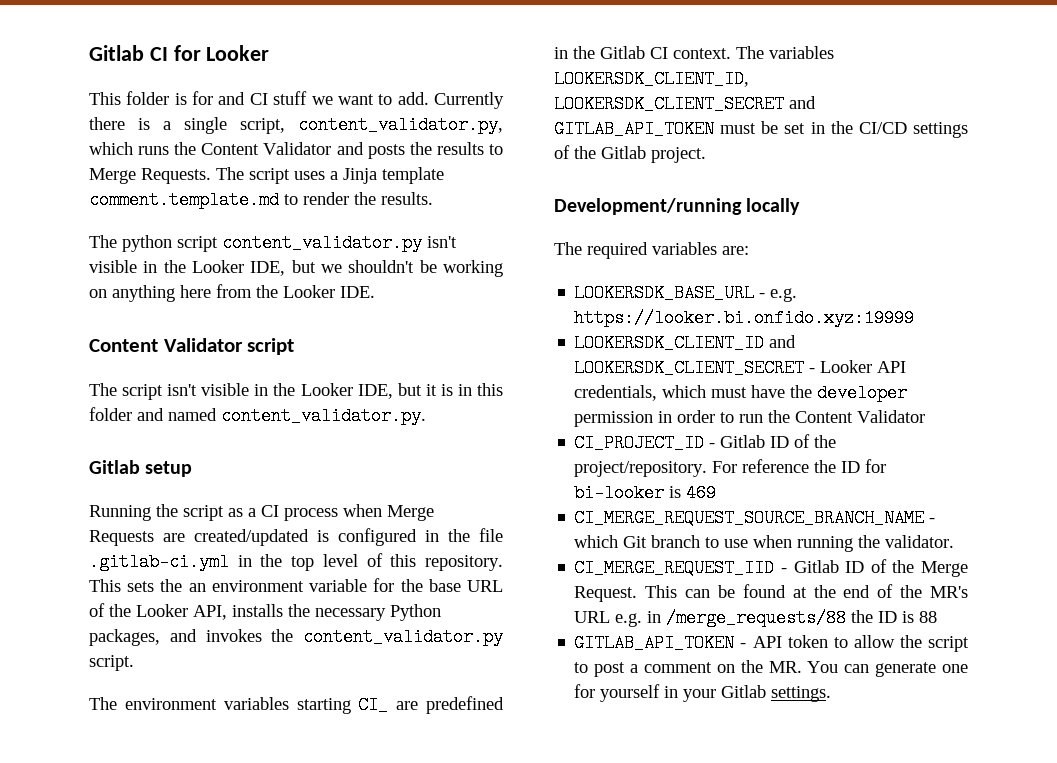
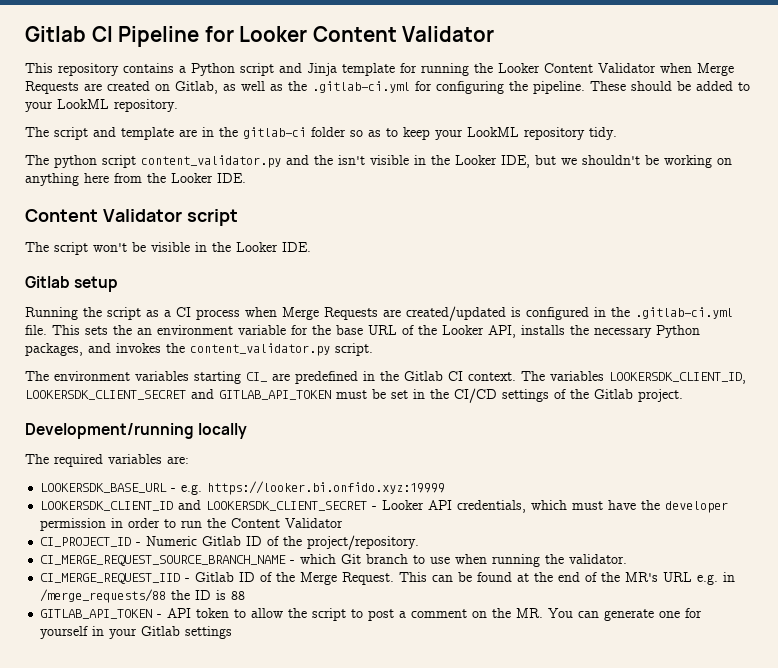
[89,45,168,61] Gitlab CI -> [25,26,200,47] Gitlab CI Pipeline
[89,91,505,109] [89,116,503,134] [89,142,503,159] [89,167,444,184] [89,191,433,209] // This folder is for and CI stuff we want to add. Currently there is a single script, content_validator.py, which runs the Content Validator and posts the results to Merge Requests. The script uses a Jinja template comment.template.md to render the results. -> [312,26,495,42] [25,63,734,76] [25,81,750,94] [25,99,178,112] [25,127,617,140] Content Validator // This repository contains a Python script and Jinja template for running the Looker Content Validator when Merge Requests are created on Gitlab, as well as the .gitlab-ci.yml for configuring the pipeline. These should be added to your LookML repository. // The script and template are in the gitlab-ci folder so as to keep your LookML repository tidy.
(422, 243) none -> [286,155,333,165] and the
[167,383,503,399] [89,407,426,425] isn't visible in the Looker IDE, but it is in this folder and named content_validator.py. -> [93,242,311,252] won't be visible in the Looker IDE.
[479,528,503,542] [89,553,504,571] file .gitlab-ci.yml in the top level of this repository. -> [635,307,733,319] [25,325,47,335] .gitlab-ci.yml file.
(716, 445) none -> [146,536,198,546] Numeric
[712,459,887,473] [574,484,717,502] For reference the ID for bi-looker is 469 -> (420, 542) none
[771,686,832,702] settings. -> [185,626,233,639] settings

